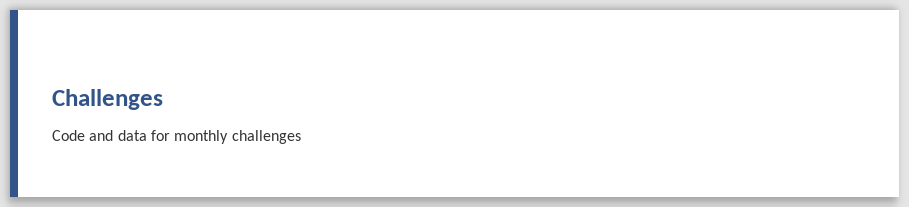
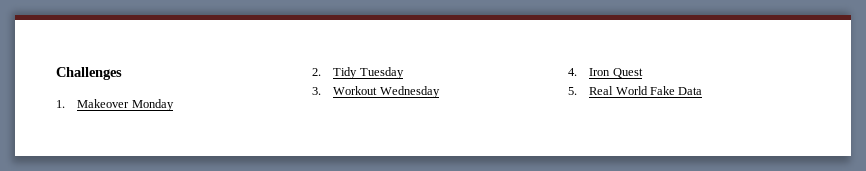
[52,130,301,144] Code and data for monthly challenges -> [56,99,174,111] [312,67,404,79] [312,86,440,98] [568,68,643,78] [568,86,703,95] 1. Makeover Monday // 2. Tidy Tuesday // 3. Workout Wednesday // 4. Iron Quest // 5. Real World Fake Data

